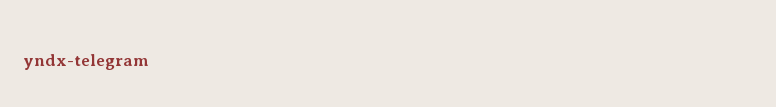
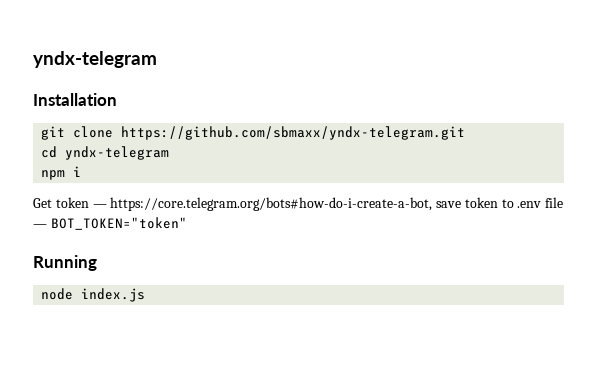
[23,54,149,70] yndx-telegram -> [33,51,157,68] [33,93,117,106] [41,126,466,140] [41,146,170,160] [41,166,82,180] [33,197,564,211] [33,217,187,230] [33,255,97,271] [41,288,146,302] yndx-telegram // Installation // git clone https://github.com/sbmaxx/yndx-telegram.git // cd yndx-telegram // npm i // Get token — https://core.telegram.org/bots#how-do-i-create-a-bot, save token to .env file — BOT_TOKEN="token" // Running // node index.js

